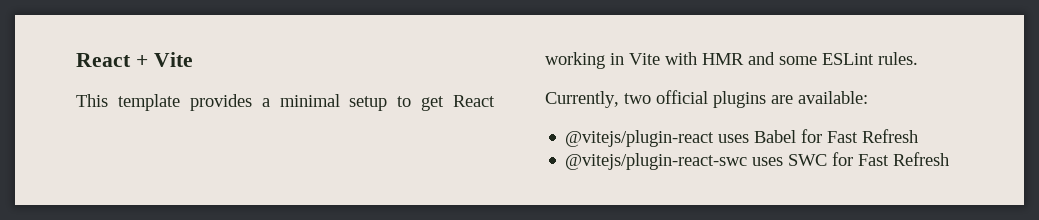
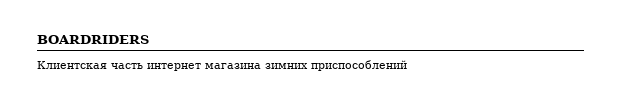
[76,52,193,67] [76,94,495,111] [545,52,918,69] [545,90,868,108] [565,129,919,147] [565,152,950,170] React + Vite // This template provides a minimal setup to get React working in Vite with HMR and some ESLint rules. // Currently, two official plugins are available: // @vitejs/plugin-react uses Babel for Fast Refresh // @vitejs/plugin-react-swc uses SWC for Fast Refresh -> [37,35,149,44] [37,60,407,71] BOARDRIDERS // Клиентская часть интернет магазина зимних приспособлений

